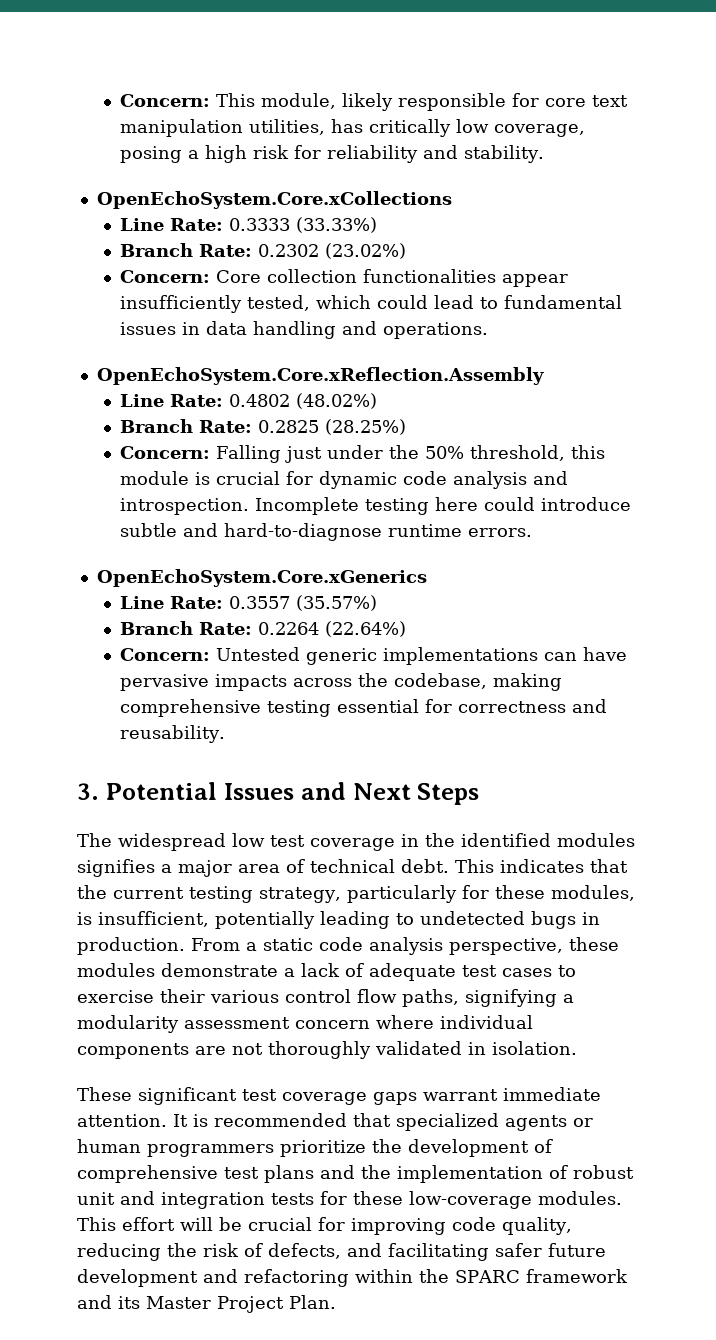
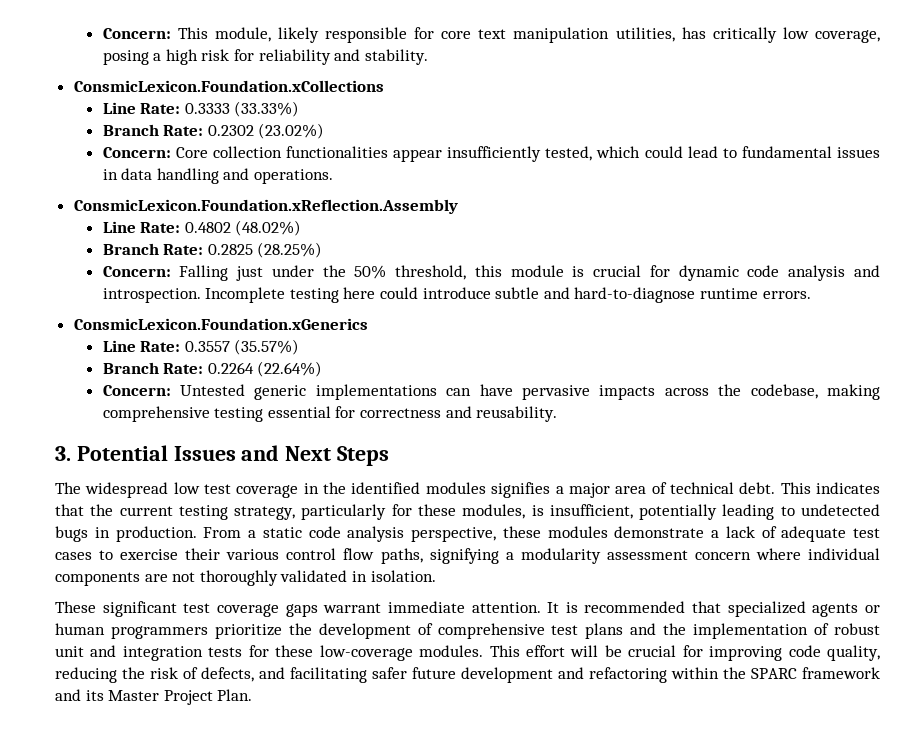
[96,191,452,209] OpenEchoSystem.Core.xCollections -> [73,80,384,92] ConsmicLexicon.Foundation.xCollections
[96,367,544,385] OpenEchoSystem.Core.xReflection.Assembly -> [73,199,458,214] ConsmicLexicon.Foundation.xReflection.Assembly
[96,569,427,587] OpenEchoSystem.Core.xGenerics -> [73,318,368,330] ConsmicLexicon.Foundation.xGenerics

